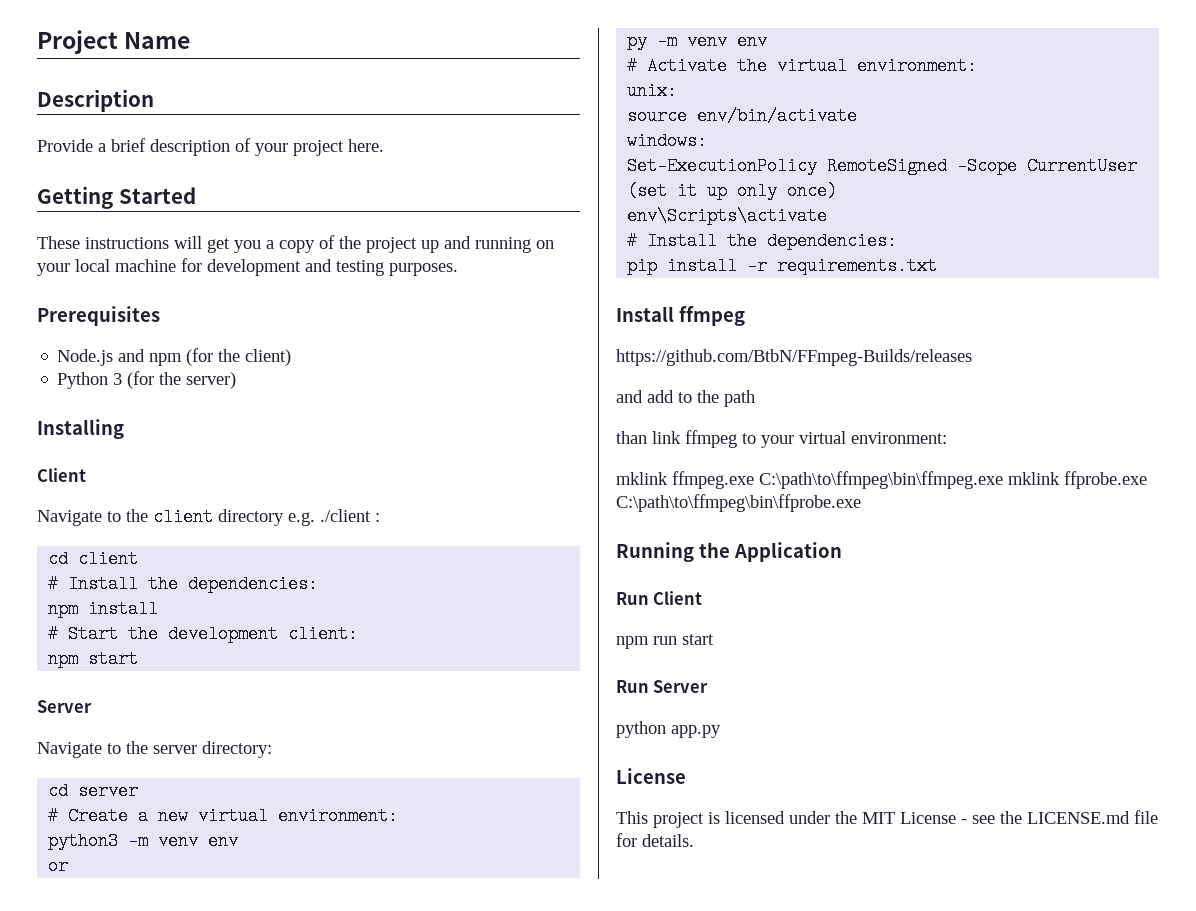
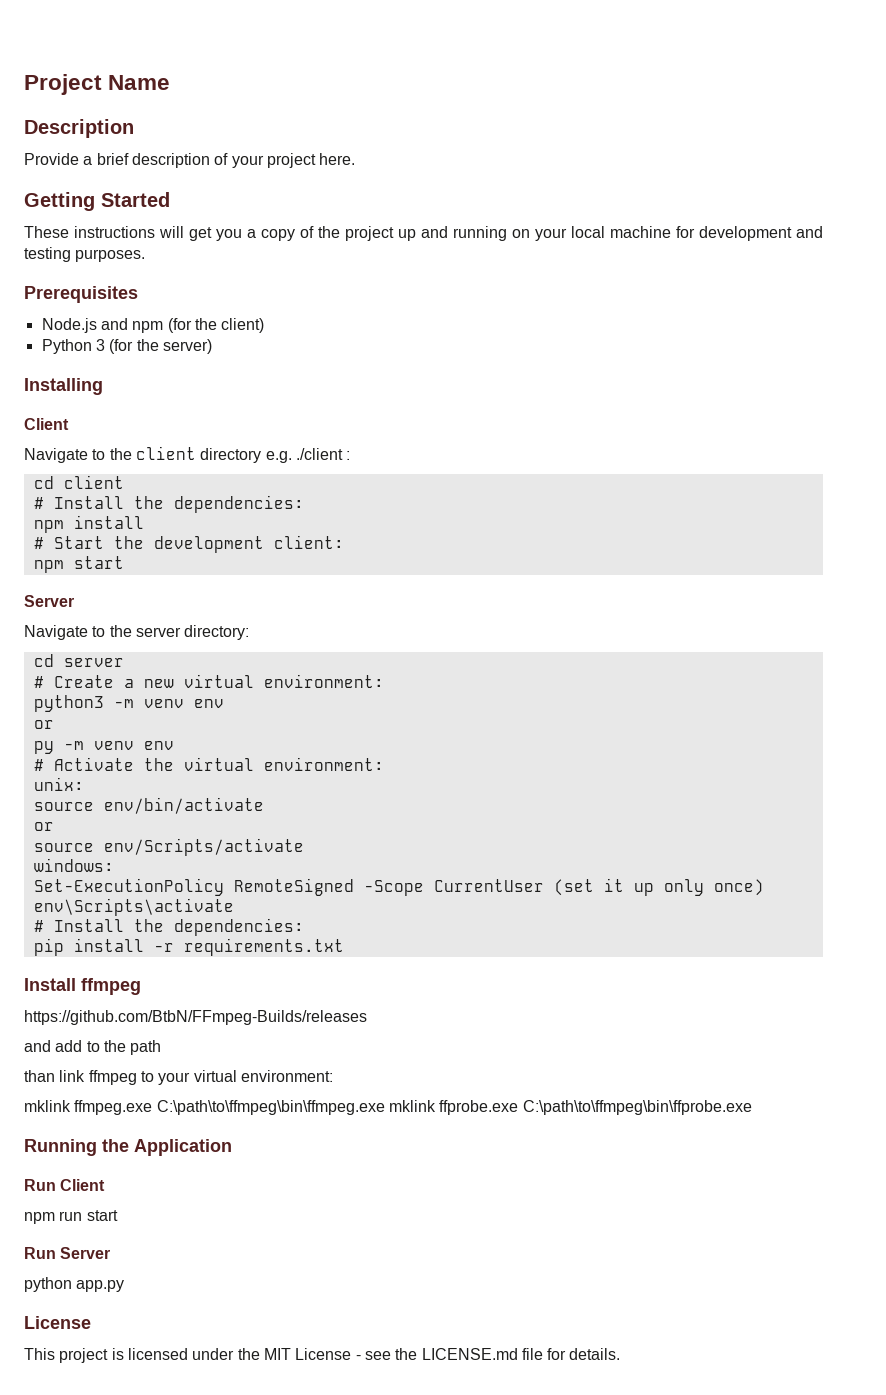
(858, 116) none -> [33,822,54,831] [33,838,304,856] // or // source env/Scripts/activate

